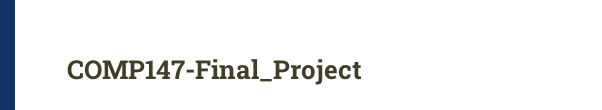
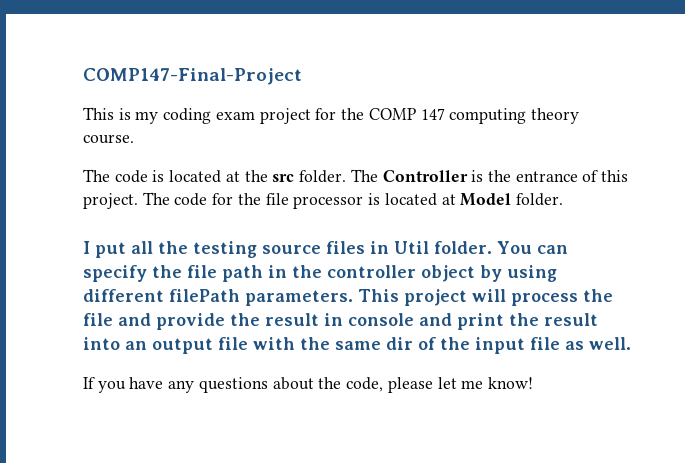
[67,59,362,85] COMP147-Final_Project -> [83,68,302,85] [83,107,579,124] [83,134,134,144] [83,169,629,183] [83,192,563,209] [83,241,568,258] [83,265,557,282] [83,289,613,306] [83,313,598,330] [83,337,631,354] [83,377,533,393] COMP147-Final-Project // This is my coding exam project for the COMP 147 computing theory course. // The code is located at the src folder. The Controller is the entrance of this project. The code for the file processor is located at Model folder. // I put all the testing source files in Util folder. You can specify the file path in the controller object by using different filePath parameters. This project will process the file and provide the result in console and print the result into an output file with the same dir of the input file as well. // If you have any questions about the code, please let me know!

